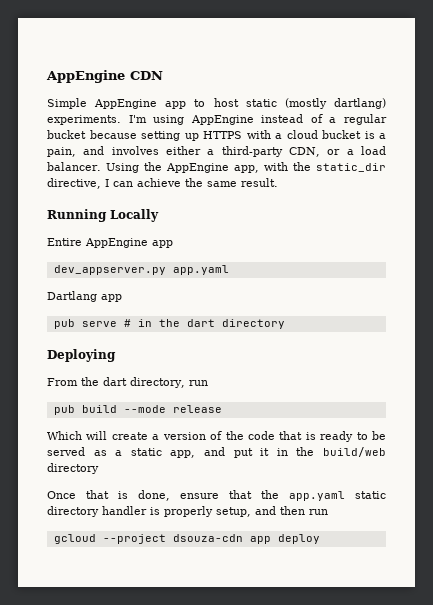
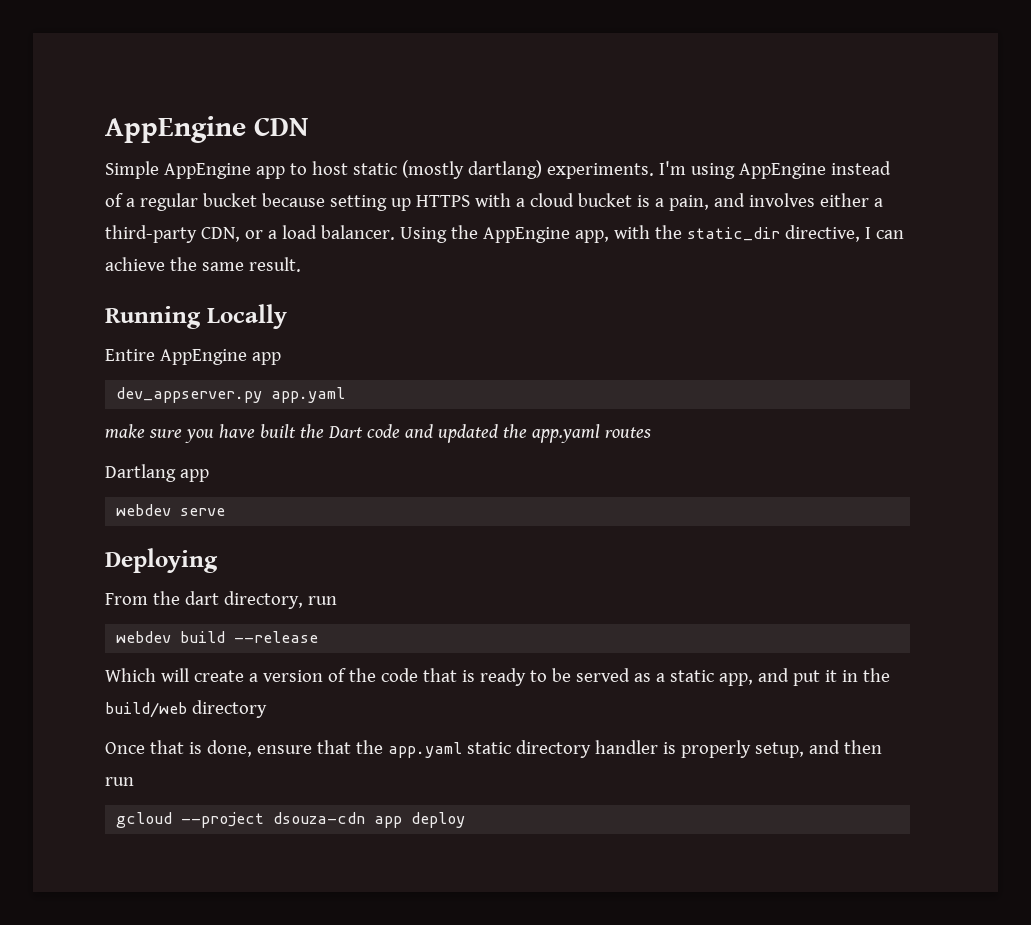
(229, 270) none -> [105,424,651,443] // make sure you have built the Dart code and updated the app.yaml routes
[53,319,75,329] pub -> [116,504,172,516] webdev
[123,319,285,329] # in the dart directory -> (226, 512) none
[53,405,222,415] pub build --mode release -> [116,631,319,643] webdev build --release

